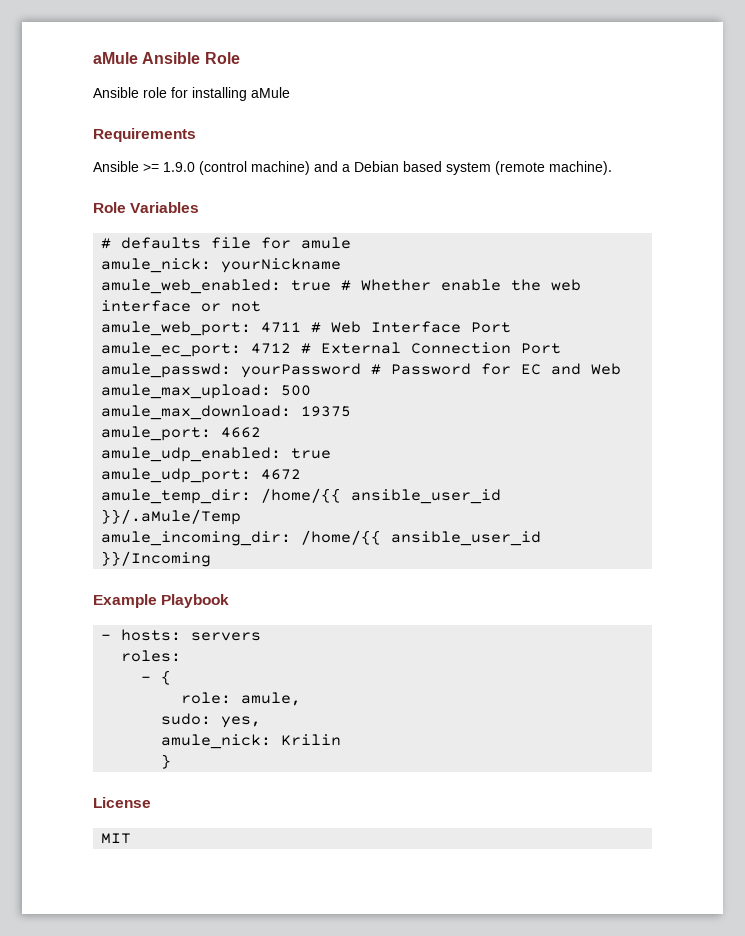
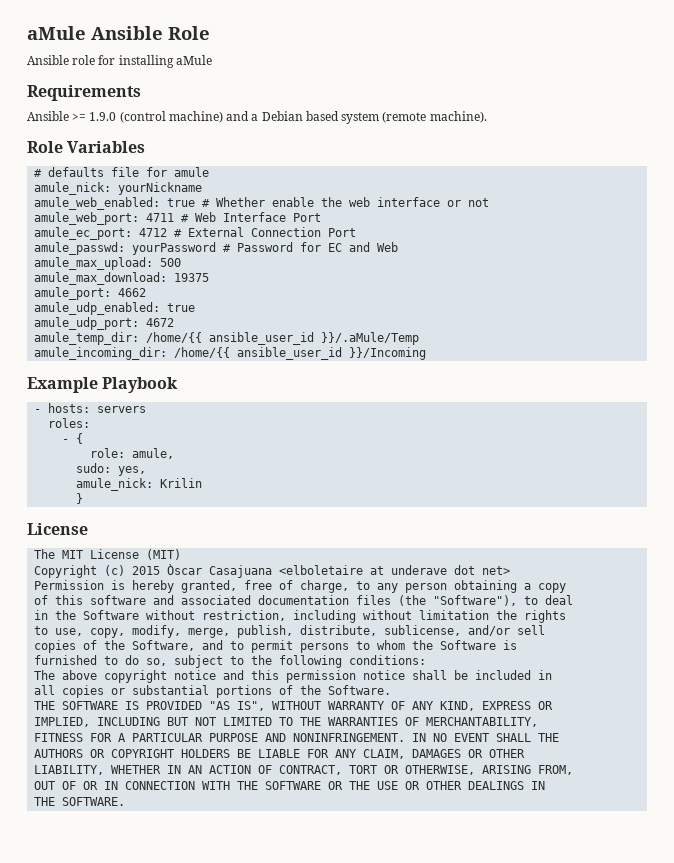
[101,833,132,844] MIT -> [34,549,182,560] [34,564,511,578] [34,580,567,593] [34,595,574,606] [34,610,567,623] [34,625,546,638] [34,640,518,653] [34,655,427,668] [34,670,553,683] [34,685,392,698] [34,701,554,711] [34,717,539,727] [34,733,560,742] [34,749,526,759] [34,765,574,775] [34,781,546,790] [34,797,126,806] The MIT License (MIT) // Copyright (c) 2015 Òscar Casajuana <elboletaire at underave dot net> // Permission is hereby granted, free of charge, to any person obtaining a copy // of this software and associated documentation files (the "Software"), to deal // in the Software without restriction, including without limitation the rights // to use, copy, modify, merge, publish, distribute, sublicense, and/or sell // copies of the Software, and to permit persons to whom the Software is // furnished to do so, subject to the following conditions: // The above copyright notice and this permission notice shall be included in // all copies or substantial portions of the Software. // THE SOFTWARE IS PROVIDED "AS IS", WITHOUT WARRANTY OF ANY KIND, EXPRESS OR // IMPLIED, INCLUDING BUT NOT LIMITED TO THE WARRANTIES OF MERCHANTABILITY, // FITNESS FOR A PARTICULAR PURPOSE AND NONINFRINGEMENT. IN NO EVENT SHALL THE // AUTHORS OR COPYRIGHT HOLDERS BE LIABLE FOR ANY CLAIM, DAMAGES OR OTHER // LIABILITY, WHETHER IN AN ACTION OF CONTRACT, TORT OR OTHERWISE, ARISING FROM, // OUT OF OR IN CONNECTION WITH THE SOFTWARE OR THE USE OR OTHER DEALINGS IN // THE SOFTWARE.

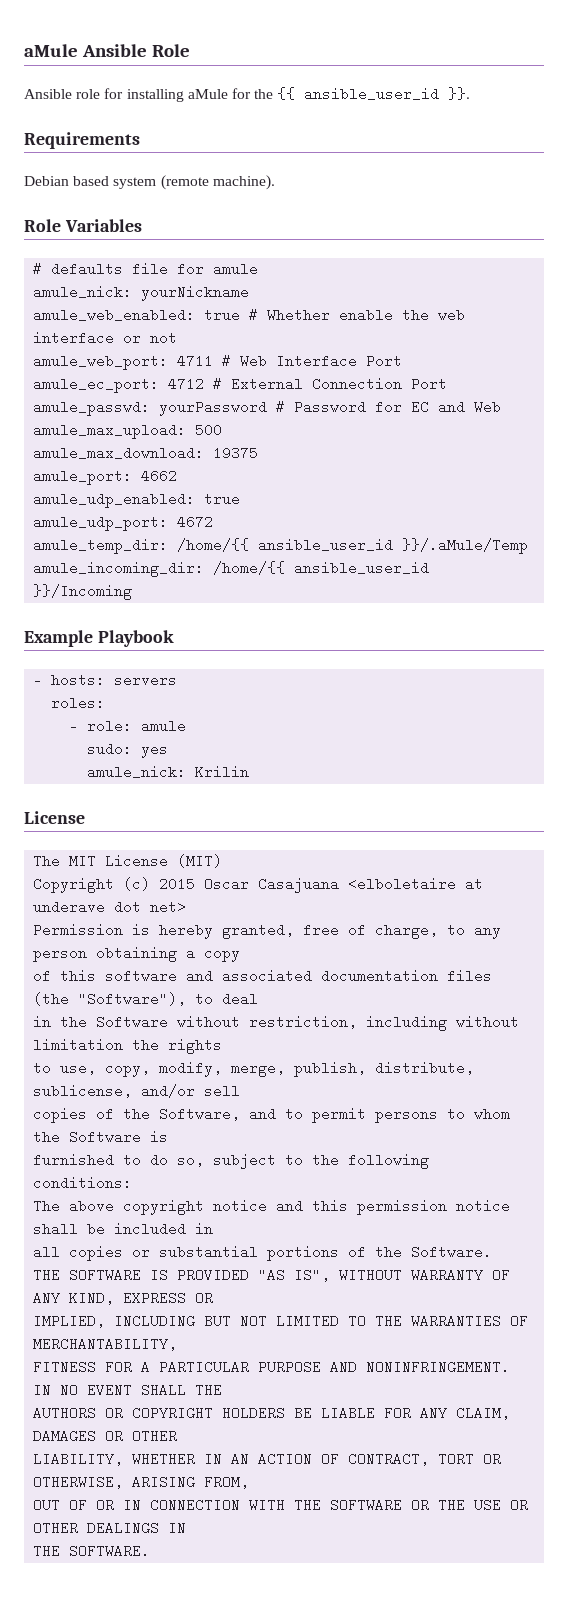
[27,85,141,101] [27,111,259,123] // Requirements // Ansible >= 1.9.0 (control machine) and a -> [231,87,471,101] [24,132,140,149] for the {{ ansible_user_id }}. // Requirements //
[76,433,84,444] [90,448,175,459] { // role: amule, -> [87,719,187,733] role: amule
[118,466,147,476] yes, -> [141,742,169,758] yes
[76,493,84,504] // } -> (250, 772) none
[167,564,203,575] Òscar -> [204,877,250,891] Oscar

